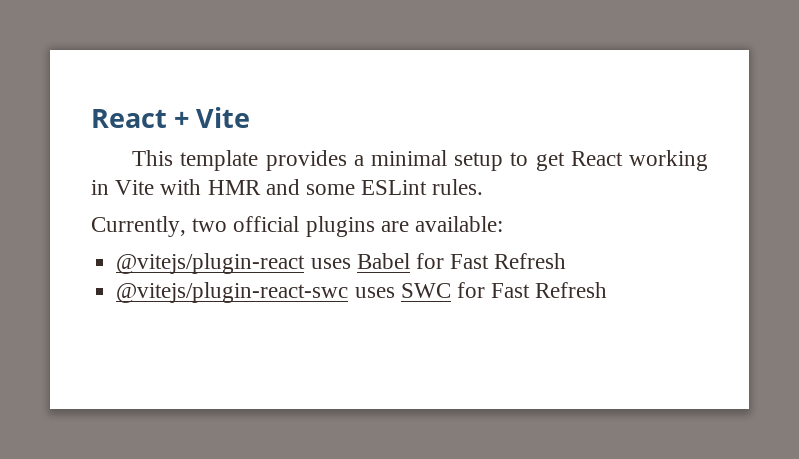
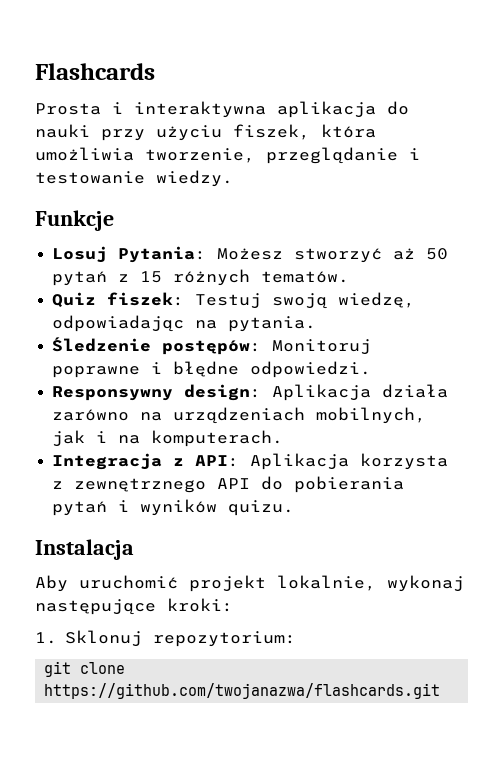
[91,107,251,128] [132,150,709,171] [91,179,484,195] [91,216,504,237] [116,253,567,274] [116,282,608,303] React + Vite // This template provides a minimal setup to get React working in Vite with HMR and some ESLint rules. // Currently, two official plugins are available: // @vitejs/plugin-react uses Babel for Fast Refresh // @vitejs/plugin-react-swc uses SWC for Fast Refresh -> [35,63,155,80] [35,101,409,118] [35,124,376,141] [35,147,420,164] [35,170,233,187] [35,210,114,231] [52,246,449,263] [52,269,350,286] [52,292,416,309] [52,315,317,332] [52,337,372,355] [52,361,372,378] [52,384,449,401] [52,407,427,424] [52,430,284,447] [52,453,449,470] [52,476,405,493] [52,499,295,516] [35,539,134,560] [35,575,464,592] [35,598,233,615] [35,630,296,647] [44,661,126,677] [44,683,441,699] Flashcards // Prosta i interaktywna aplikacja do nauki przy użyciu fiszek, która umożliwia tworzenie, przeglądanie i testowanie wiedzy. // Funkcje // Losuj Pytania: Możesz stworzyć aż 50 pytań z 15 różnych tematów. // Quiz fiszek: Testuj swoją wiedzę, odpowiadając na pytania. // Śledzenie postępów: Monitoruj poprawne i błędne odpowiedzi. // Responsywny design: Aplikacja działa zarówno na urządzeniach mobilnych, jak i na komputerach. // Integracja z API: Aplikacja korzysta z zewnętrznego API do pobierania pytań i wyników quizu. // Instalacja // Aby uruchomić projekt lokalnie, wykonaj następujące kroki: // 1. Sklonuj repozytorium: // git clone https://github.com/twojanazwa/flashcards.git

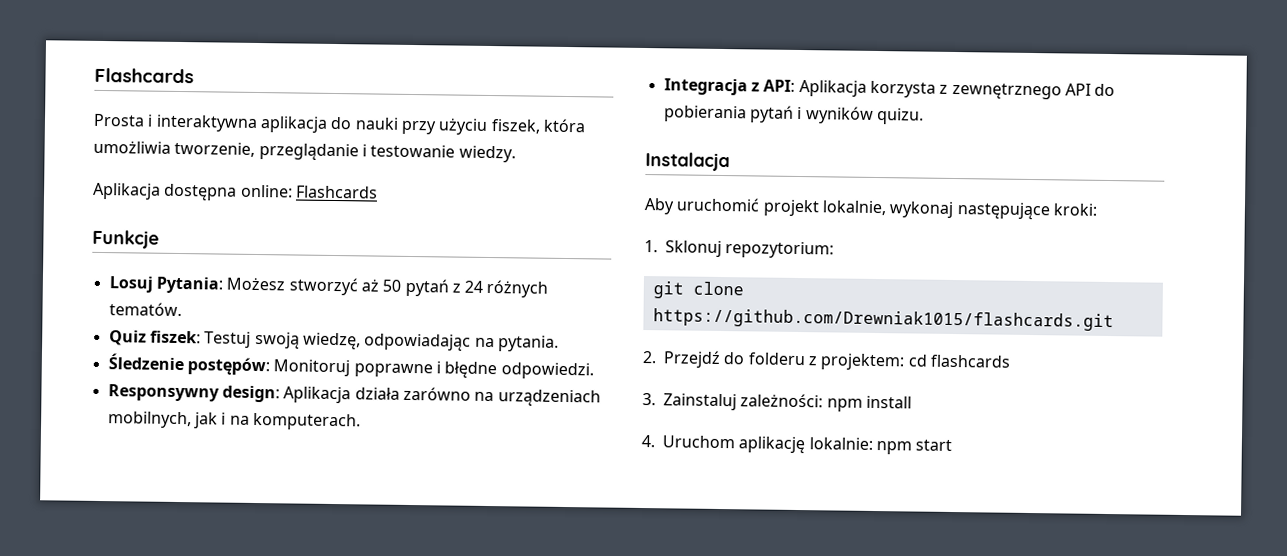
(233, 178) none -> [92,182,378,201] // Aplikacja dostępna online: Flashcards
[140,271,163,283] 15 -> [464,280,484,293] 24
[44,683,441,699] https://github.com/twojanazwa/flashcards.git -> [652,308,1114,332] [642,350,1011,371] [642,392,912,412] [641,434,953,455] https://github.com/Drewniak1015/flashcards.git // 2. Przejdź do folderu z projektem: cd flashcards // 3. Zainstaluj zależności: npm install // 4. Uruchom aplikację lokalnie: npm start

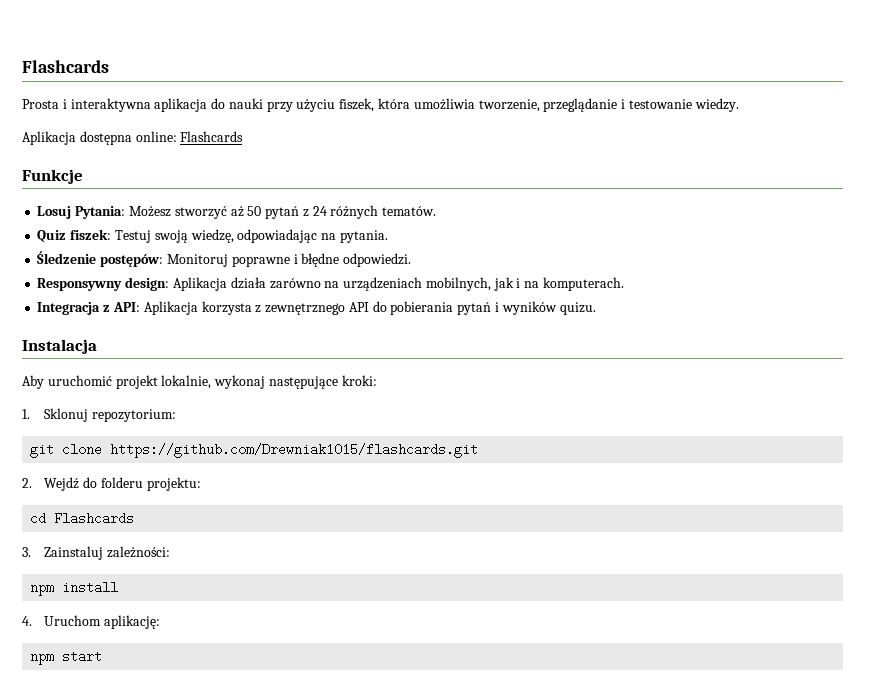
[663,350,721,368] Przejdź -> [44,477,80,491] Wejdź
[807,353,1011,371] z projektem: cd flashcards -> [146,477,201,491] [30,512,135,525] projektu: // cd Flashcards
(824, 400) none -> (171, 552) //
[738,436,873,454] aplikację lokalnie: -> [104,615,161,629] aplikację: //

